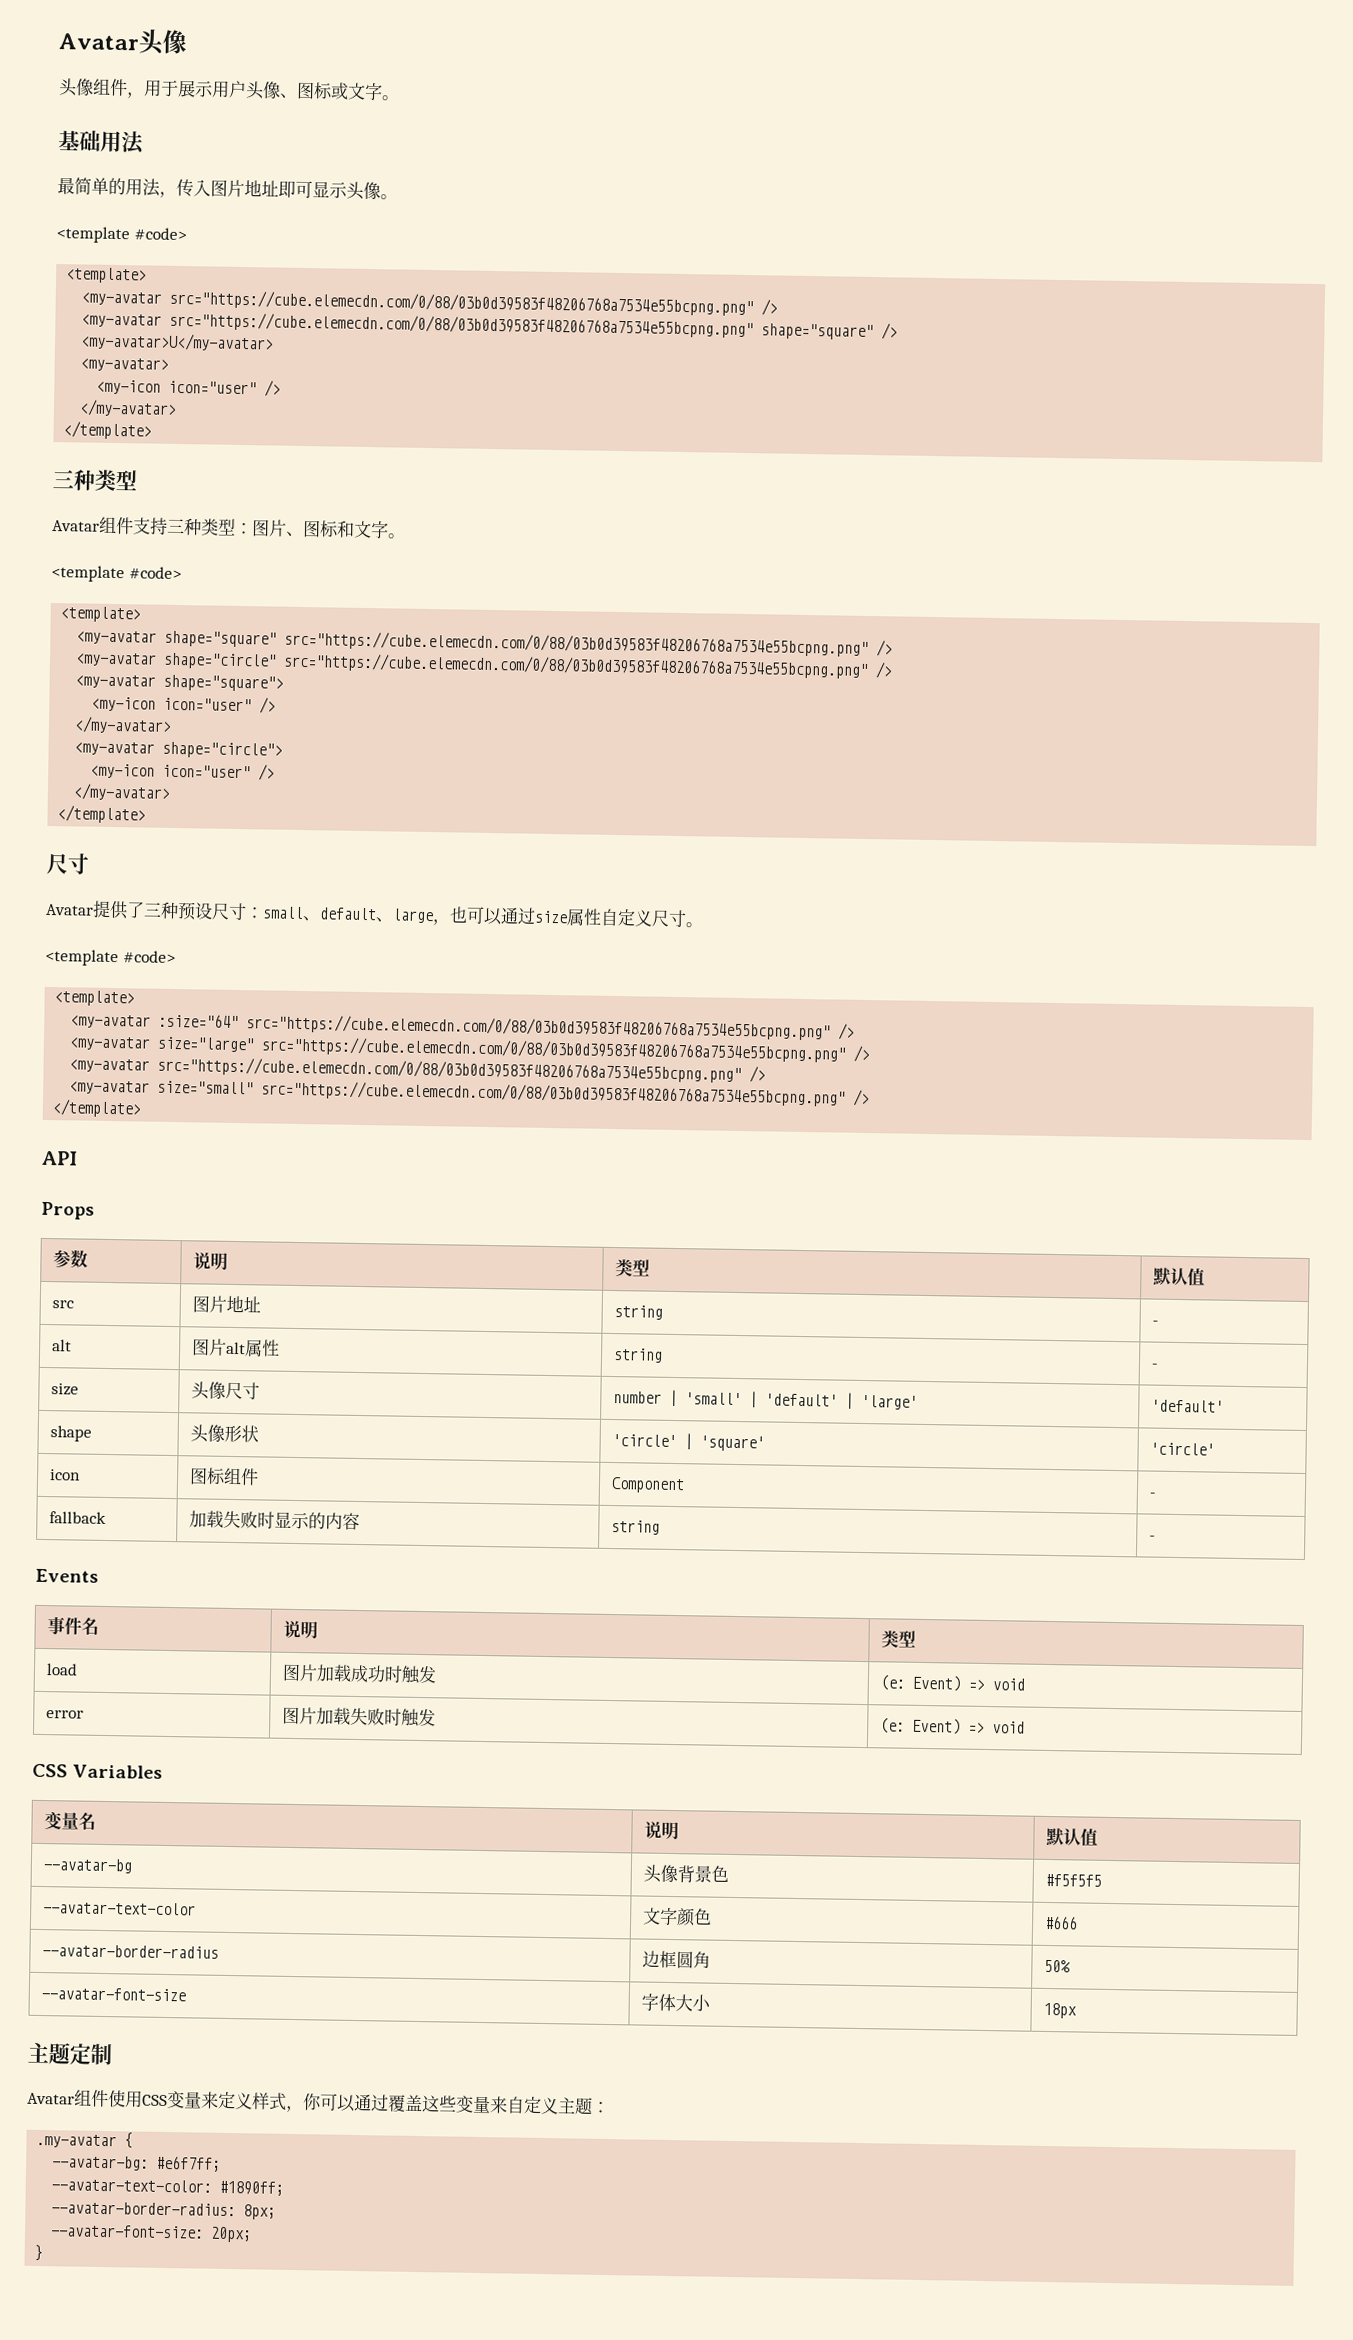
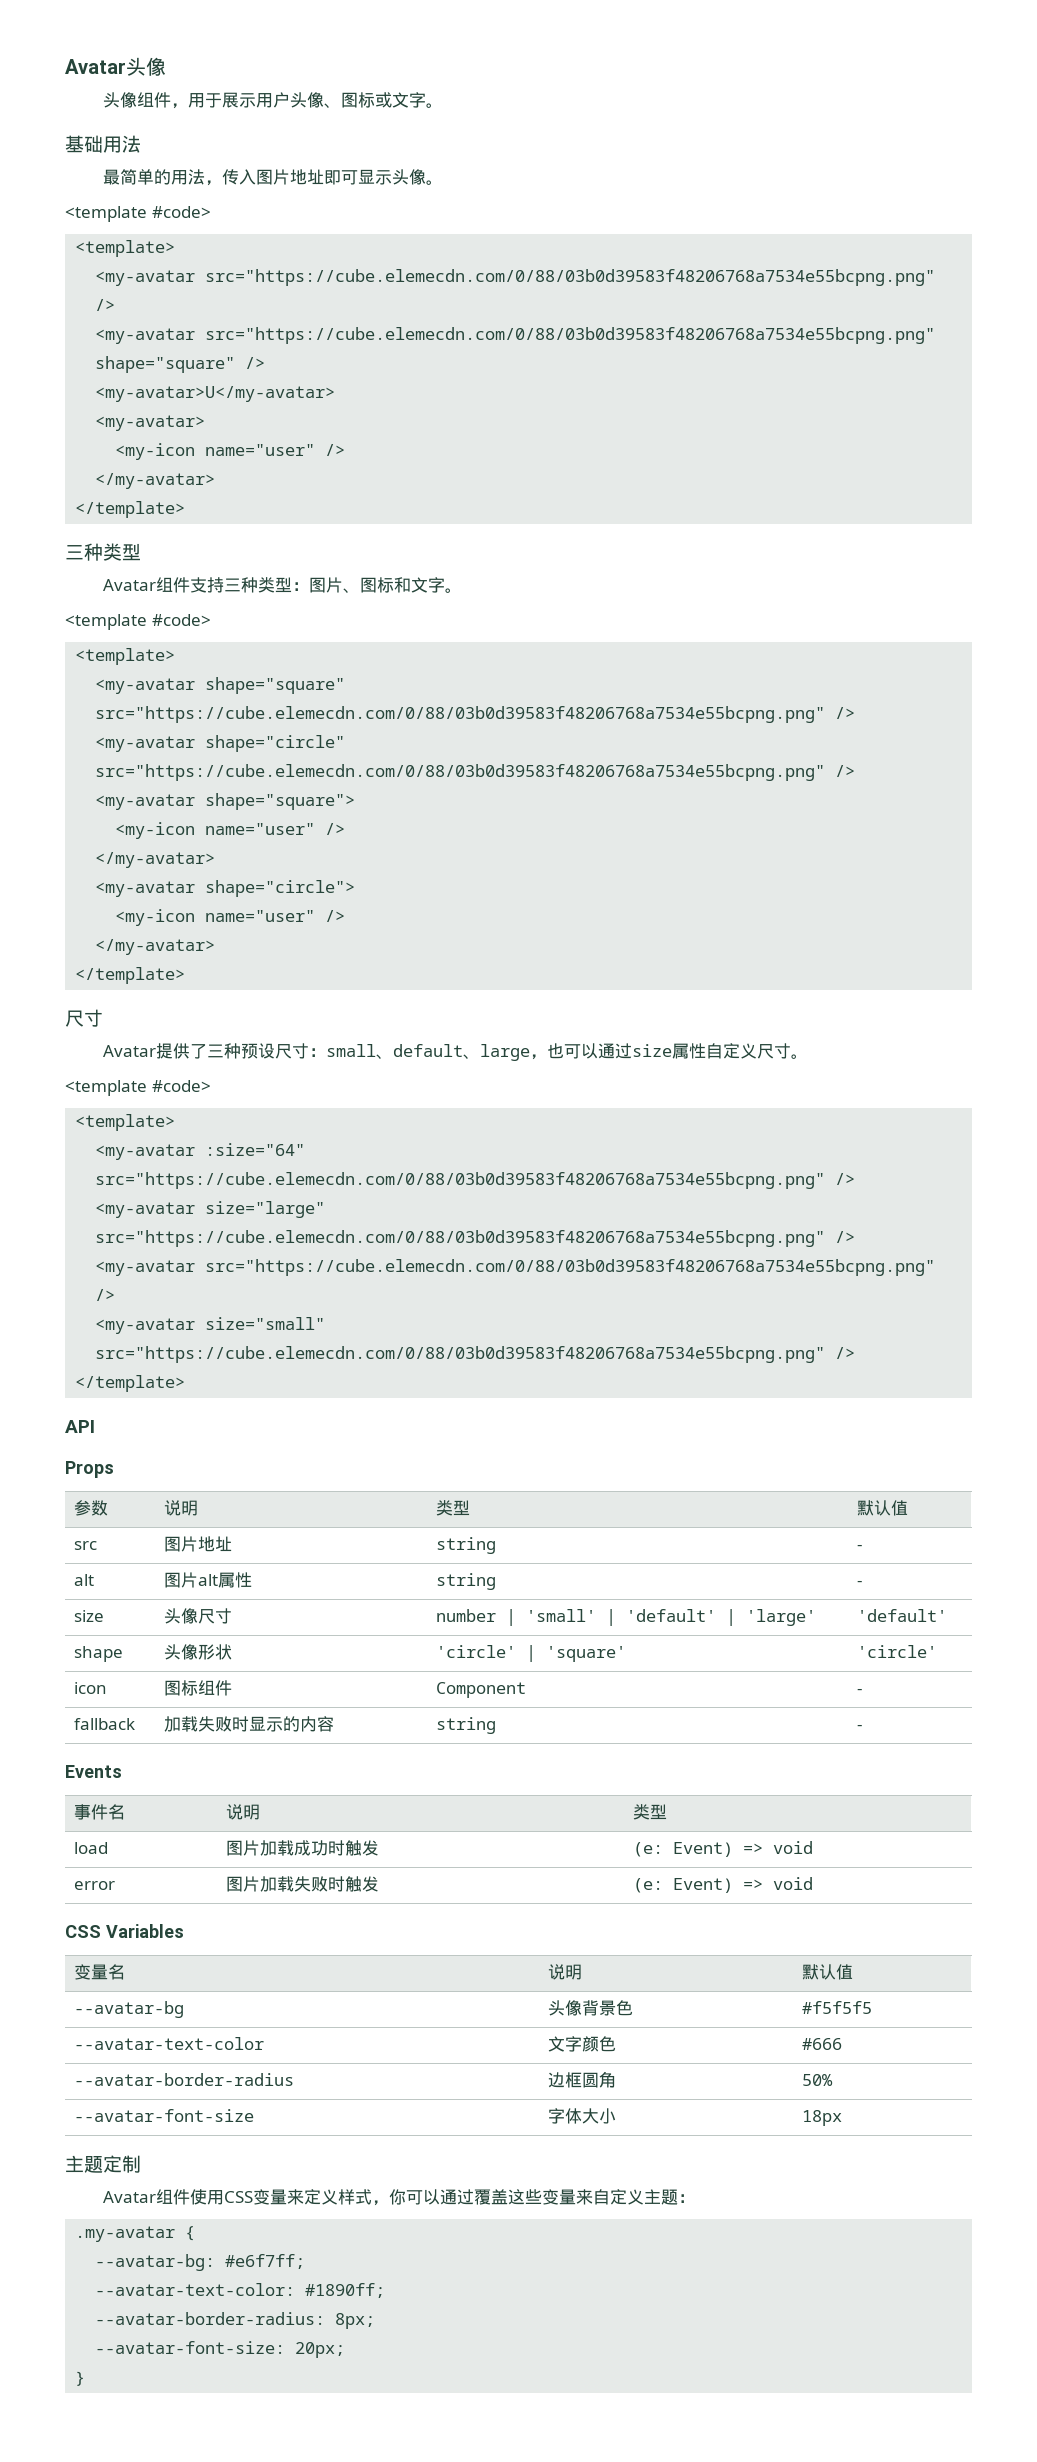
[168,380,258,395] icon="user" -> [205,444,316,456] name="user"
[163,697,253,712] icon="user" -> [205,823,316,835] name="user"
[162,764,252,779] icon="user" -> [205,910,316,922] name="user"

